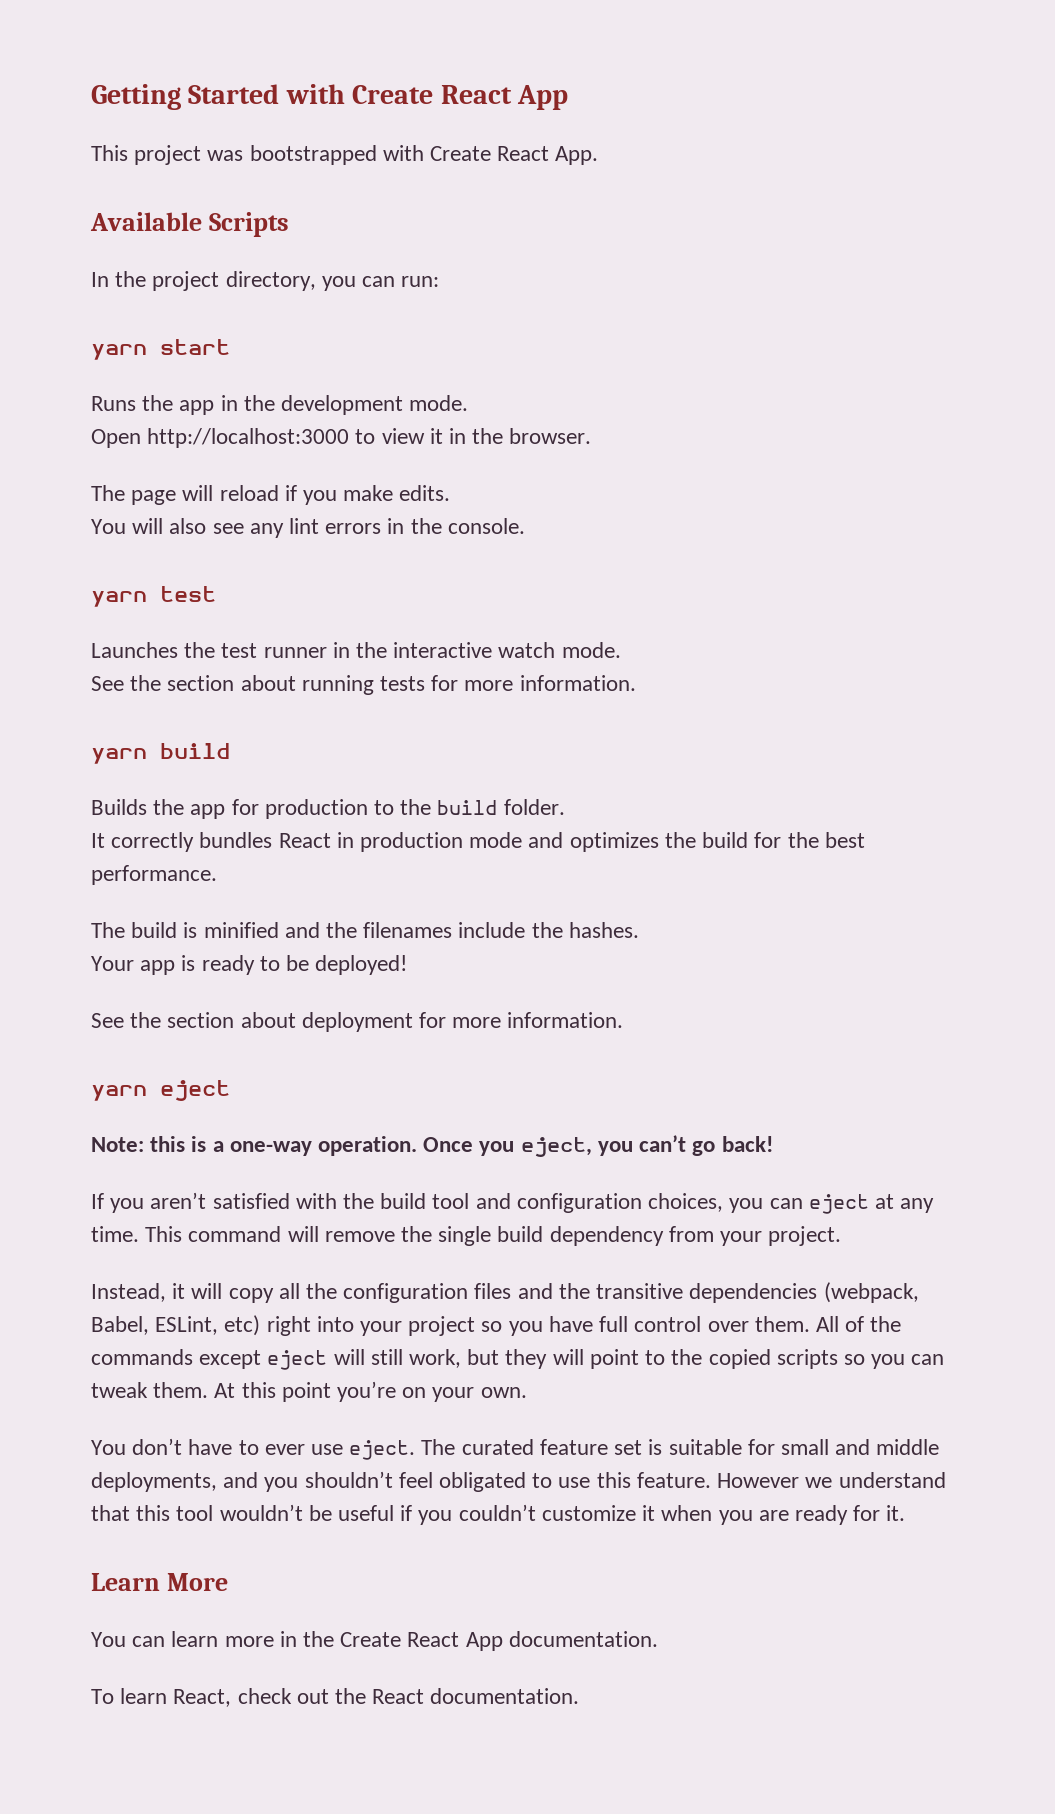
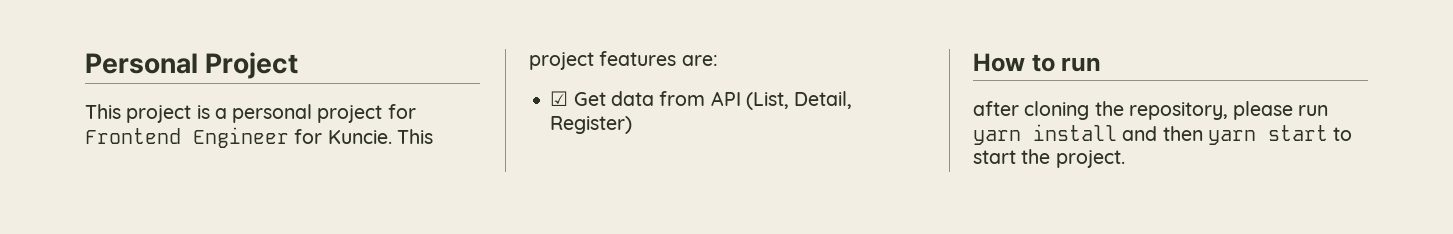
[91,84,569,110] [91,145,599,165] [90,212,289,237] [91,271,440,291] [91,339,230,360] [91,395,469,415] [91,428,592,448] [91,485,451,505] [91,518,525,538] [91,586,216,607] [91,642,621,658] [91,675,636,695] [91,743,230,764] [91,799,565,819] [91,832,865,852] [91,865,217,885] [91,922,639,938] [91,955,408,975] [91,1012,624,1032] [91,1080,230,1101] [91,1135,773,1157] [91,1192,935,1214] [91,1226,842,1246] [91,1282,919,1303] [91,1315,902,1336] [91,1349,945,1370] [91,1381,527,1402] [91,1438,940,1460] [91,1471,946,1492] [91,1504,906,1525] [91,1573,228,1591] [91,1631,658,1651] [91,1688,580,1707] Getting Started with Create React App // This project was bootstrapped with Create React App. // Available Scripts // In the project directory, you can run: // yarn start // Runs the app in the development mode. // Open http://localhost:3000 to view it in the browser. // The page will reload if you make edits. // You will also see any lint errors in the console. // yarn test // Launches the test runner in the interactive watch mode. // See the section about running tests for more information. // yarn build // Builds the app for production to the build folder. // It correctly bundles React in production mode and optimizes the build for the best performance. // The build is minified and the filenames include the hashes. // Your app is ready to be deployed! // See the section about deployment for more information. // yarn eject // Note: this is a one-way operation. Once you eject, you can’t go back! // If you aren’t satisfied with the build tool and configuration choices, you can eject at any time. This command will remove the single build dependency from your project. // Instead, it will copy all the configuration files and the transitive dependencies (webpack, Babel, ESLint, etc) right into your project so you have full control over them. All of the commands except eject will still work, but they will point to the copied scripts so you can tweak them. At this point you’re on your own. // You don’t have to ever use eject. The curated feature set is suitable for small and middle deployments, and you shouldn’t feel obligated to use this feature. However we understand that this tool wouldn’t be useful if you couldn’t customize it when you are ready for it. // Learn More // You can learn more in the Create React App documentation. // To learn React, check out the React documentation. -> [85,52,299,79] [85,104,416,123] [85,127,433,148] [529,51,718,70] [550,91,853,110] [550,116,633,134] [973,53,1102,72] [973,101,1329,120] [973,124,1353,145] [973,149,1125,168] Personal Project // This project is a personal project for Frontend Engineer for Kuncie. This project features are: // ☑ Get data from API (List, Detail, Register) // How to run // after cloning the repository, please run yarn install and then yarn start to start the project.

